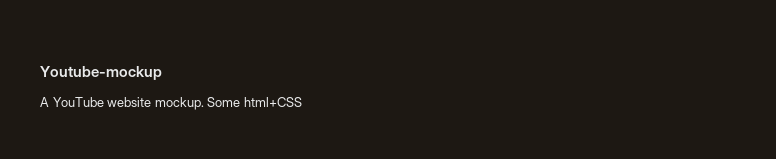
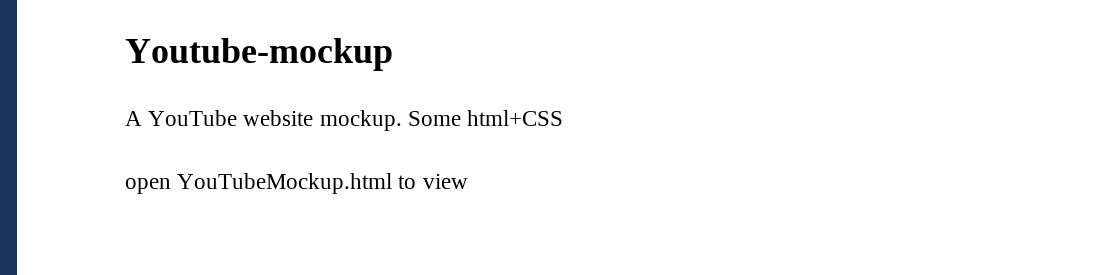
(302, 102) none -> [125,173,468,194] // open YouTubeMockup.html to view

